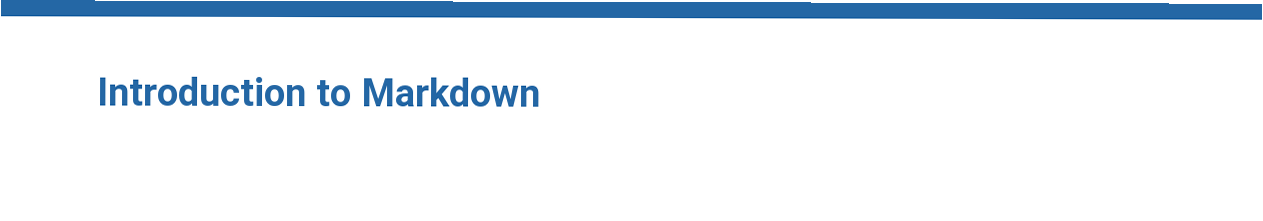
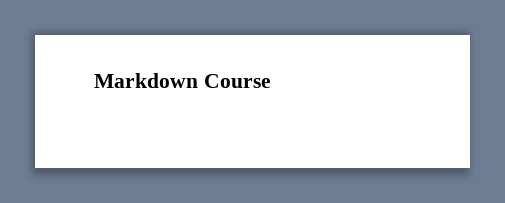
[97,76,541,107] Introduction to Markdown -> [94,73,271,88] Markdown Course

